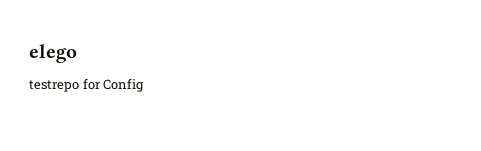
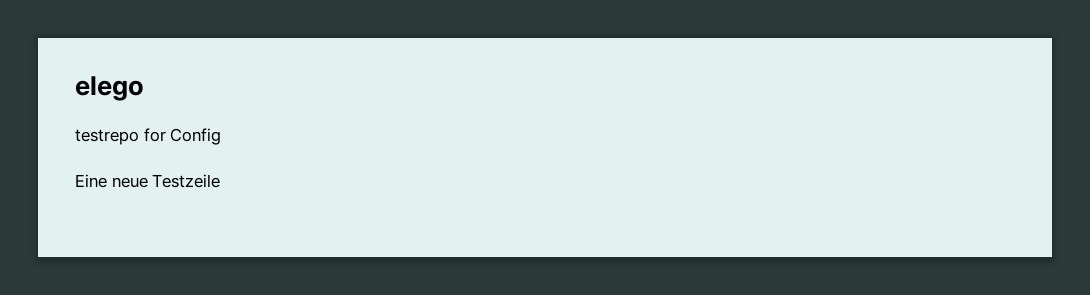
(145, 85) none -> [75,174,221,188] // Eine neue Testzeile

